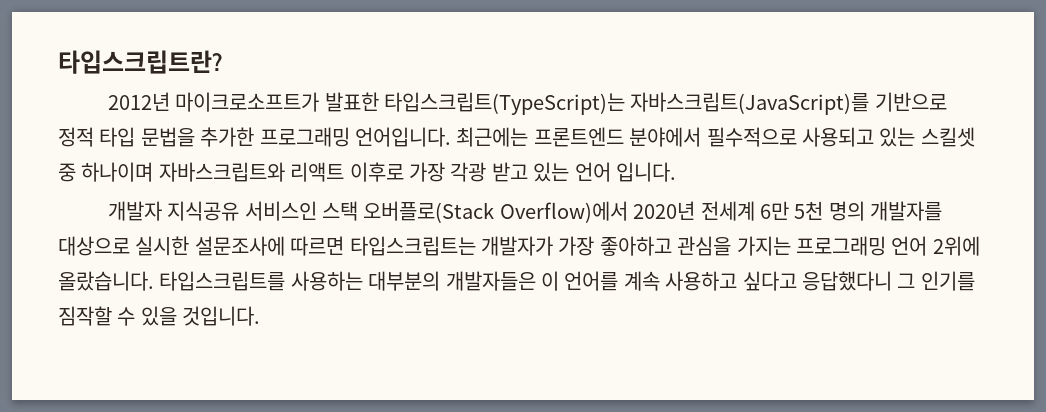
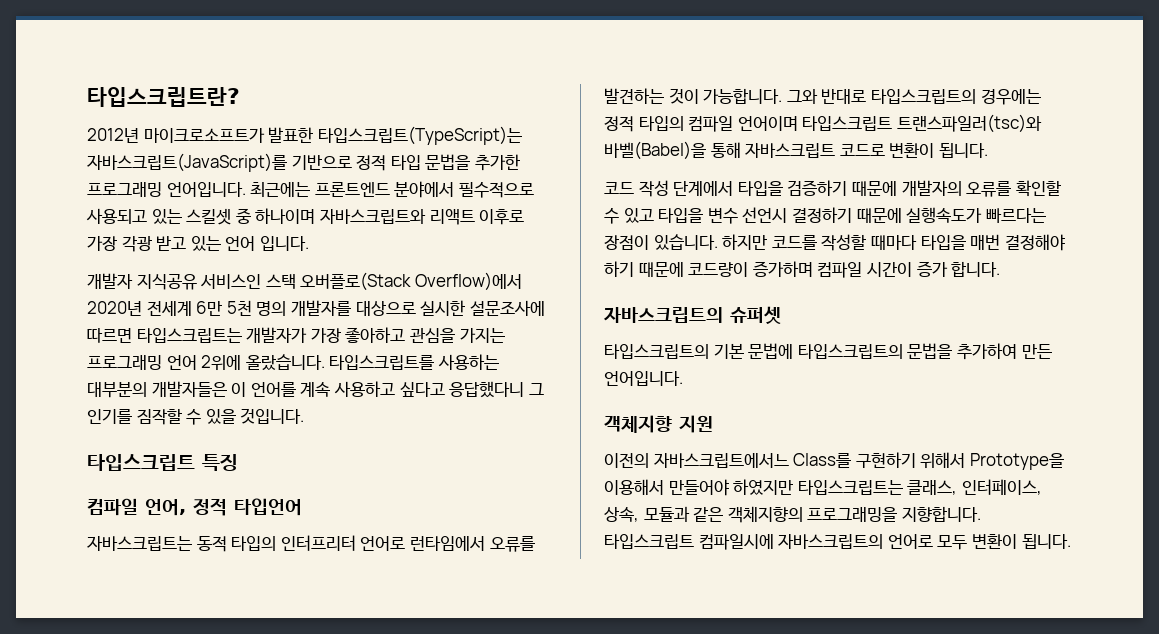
(261, 316) none -> [87,454,238,471] [87,498,302,516] [87,535,535,552] [604,88,1041,105] [604,114,1042,133] [604,141,988,160] [604,180,1061,197] [604,207,1046,224] [604,234,1065,251] [604,261,1001,278] [603,306,781,324] [604,343,1052,360] [604,371,683,386] [604,415,713,433] [604,452,1064,470] [604,479,1042,496] [604,506,981,523] [604,534,1071,550] // 타입스크립트 특징 // 컴파일 언어, 정적 타입언어 // 자바스크립트는 동적 타입의 인터프리터 언어로 런타임에서 오류를 발견하는 것이 가능합니다. 그와 반대로 타입스크립트의 경우에는 정적 타입의 컴파일 언어이며 타입스크립트 트랜스파일러(tsc)와 바벨(Babel)을 통해 자바스크립트 코드로 변환이 됩니다. // 코드 작성 단계에서 타입을 검증하기 때문에 개발자의 오류를 확인할 수 있고 타입을 변수 선언시 결정하기 때문에 실행속도가 빠르다는 장점이 있습니다. 하지만 코드를 작성할 때마다 타입을 매번 결정해야 하기 때문에 코드량이 증가하며 컴파일 시간이 증가 합니다. // 자바스크립트의 슈퍼셋 // 타입스크립트의 기본 문법에 타입스크립트의 문법을 추가하여 만든 언어입니다. // 객체지향 지원 // 이전의 자바스크립트에서느 Class를 구현하기 위해서 Prototype을 이용해서 만들어야 하였지만 타입스크립트는 클래스, 인터페이스, 상속, 모듈과 같은 객체지향의 프로그래밍을 지향합니다. 타입스크립트 컴파일시에 자바스크립트의 언어로 모두 변환이 됩니다.

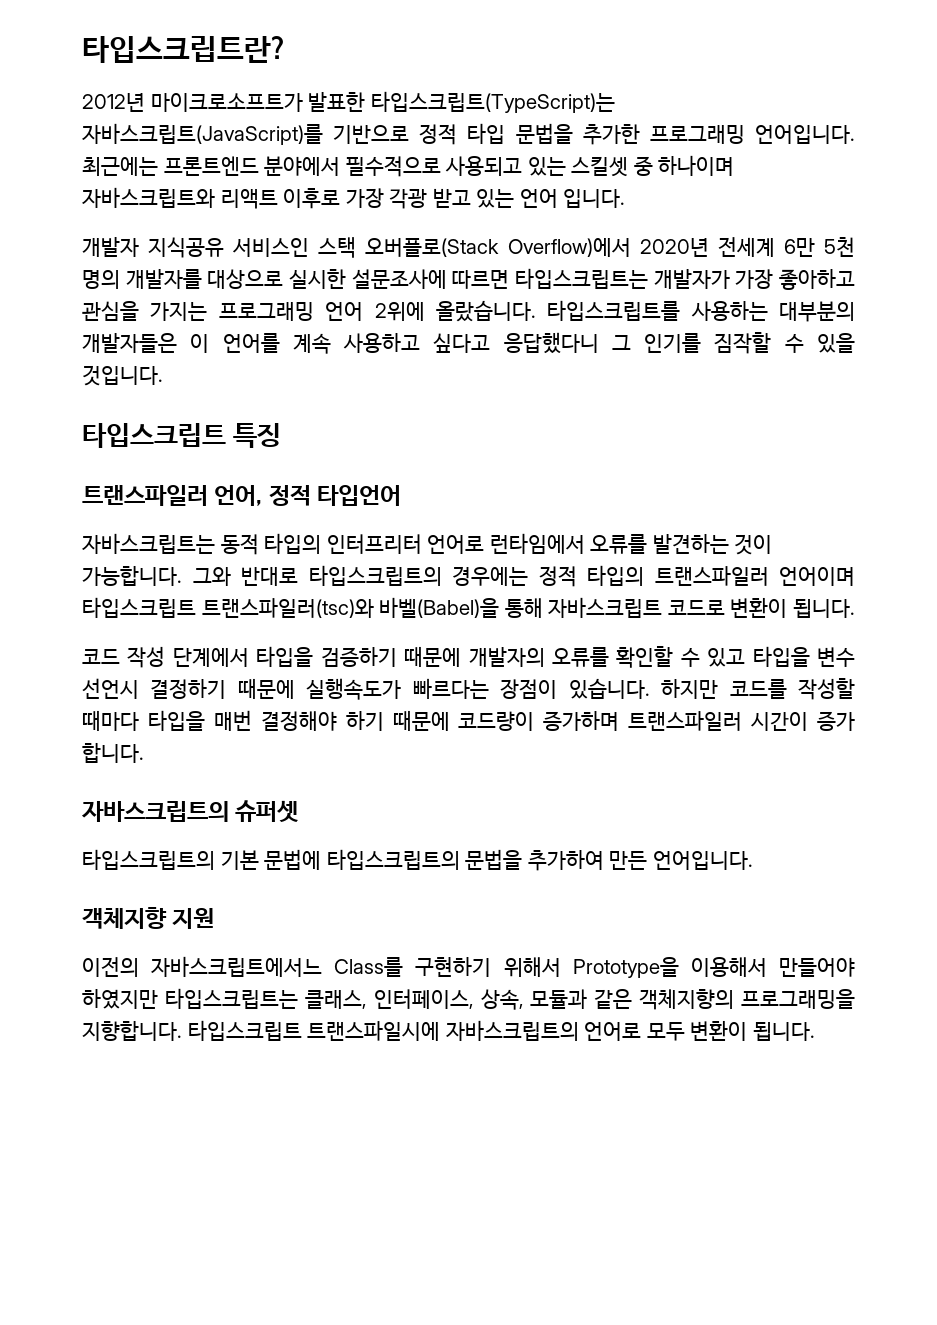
[87,498,138,516] 컴파일 -> [82,485,208,506] 트랜스파일러
[688,116,734,132] 컴파일 -> [654,566,769,586] 트랜스파일러
[817,262,863,278] 컴파일 -> [628,711,743,731] 트랜스파일러
[698,534,774,550] 컴파일시에 -> [307,1021,441,1041] 트랜스파일시에

